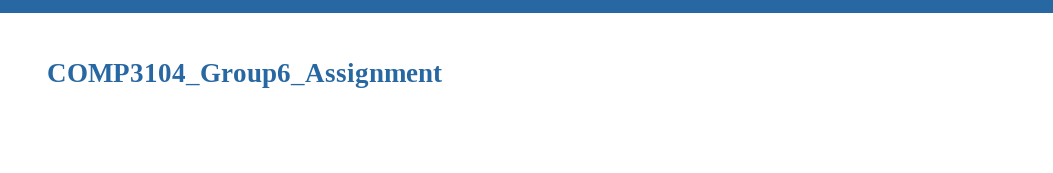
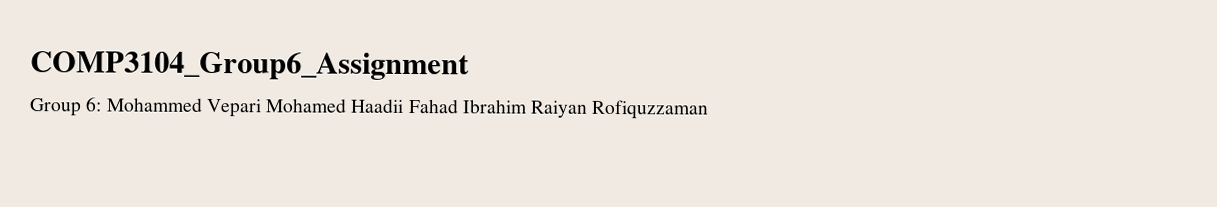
(442, 75) none -> [29,97,710,120] // Group 6: Mohammed Vepari Mohamed Haadii Fahad Ibrahim Raiyan Rofiquzzaman

